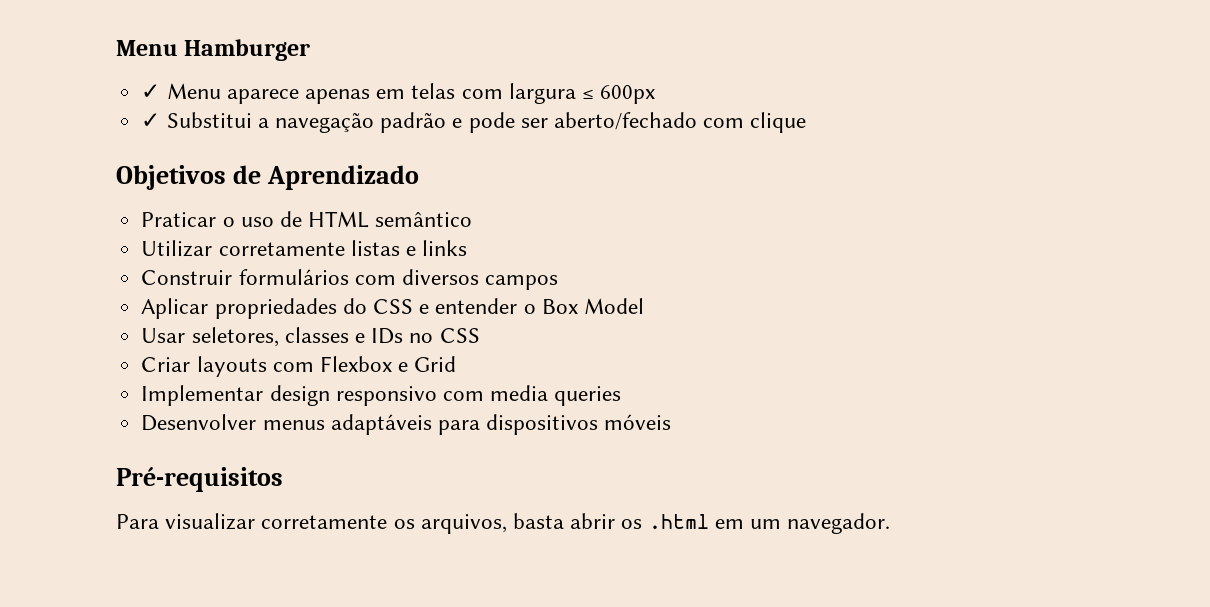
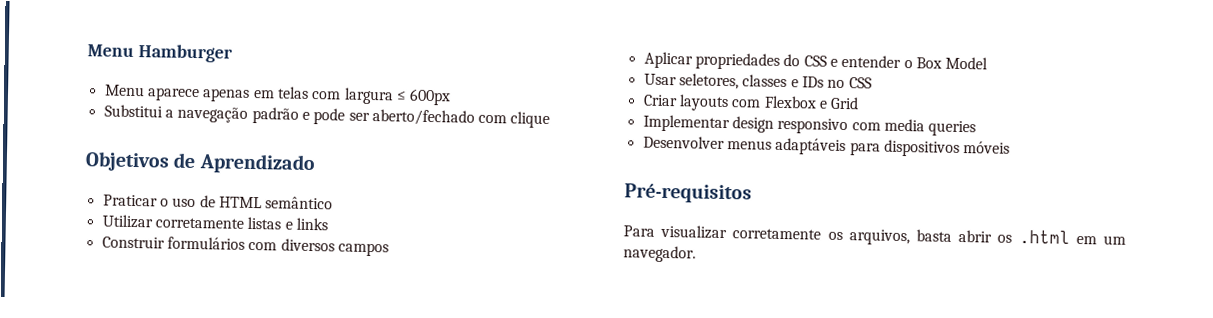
[141,84,161,99] ✓ -> (233, 53) none
[141,113,161,128] ✓ -> (452, 97) none

